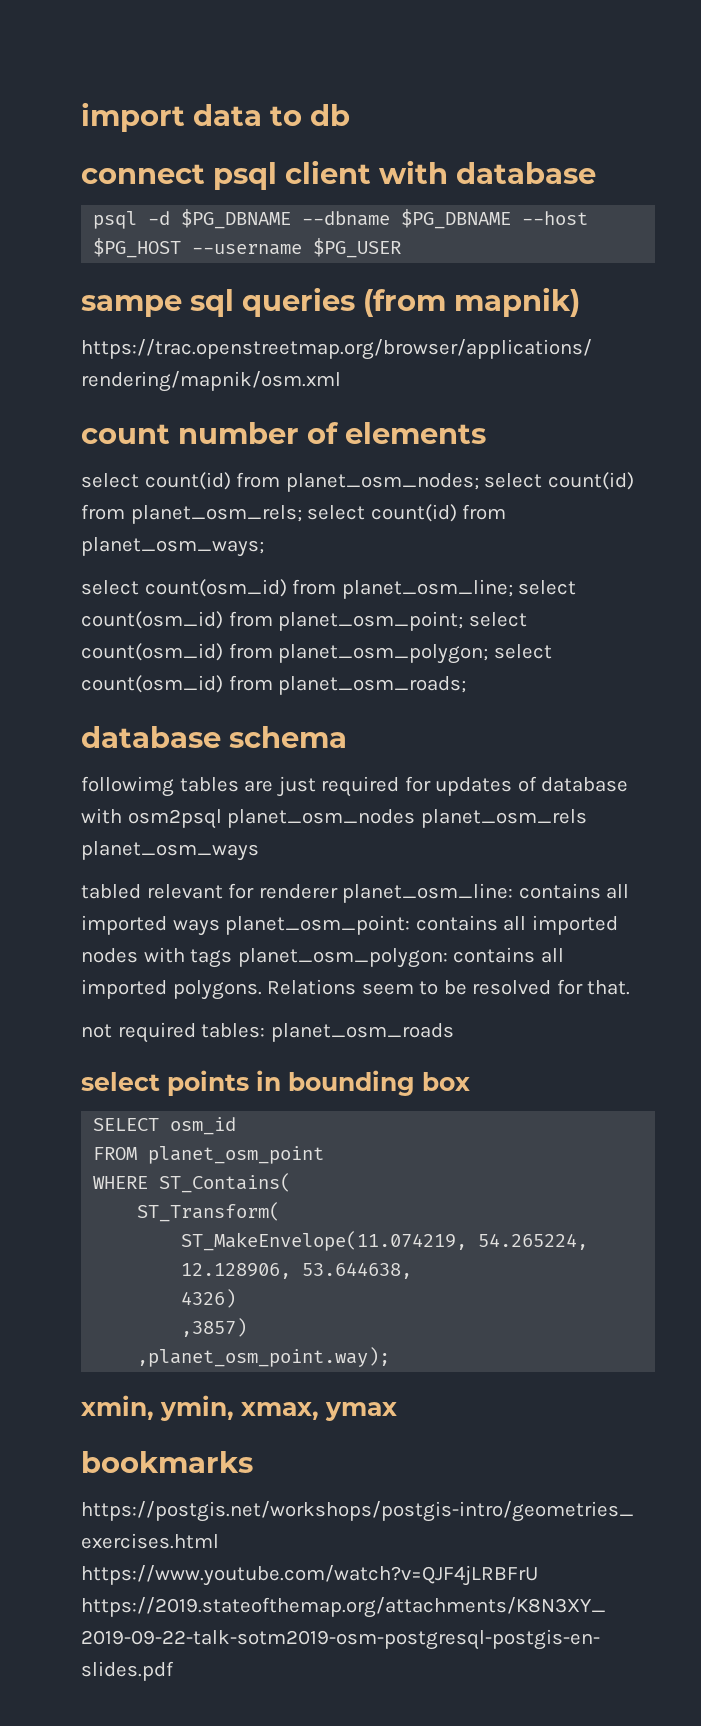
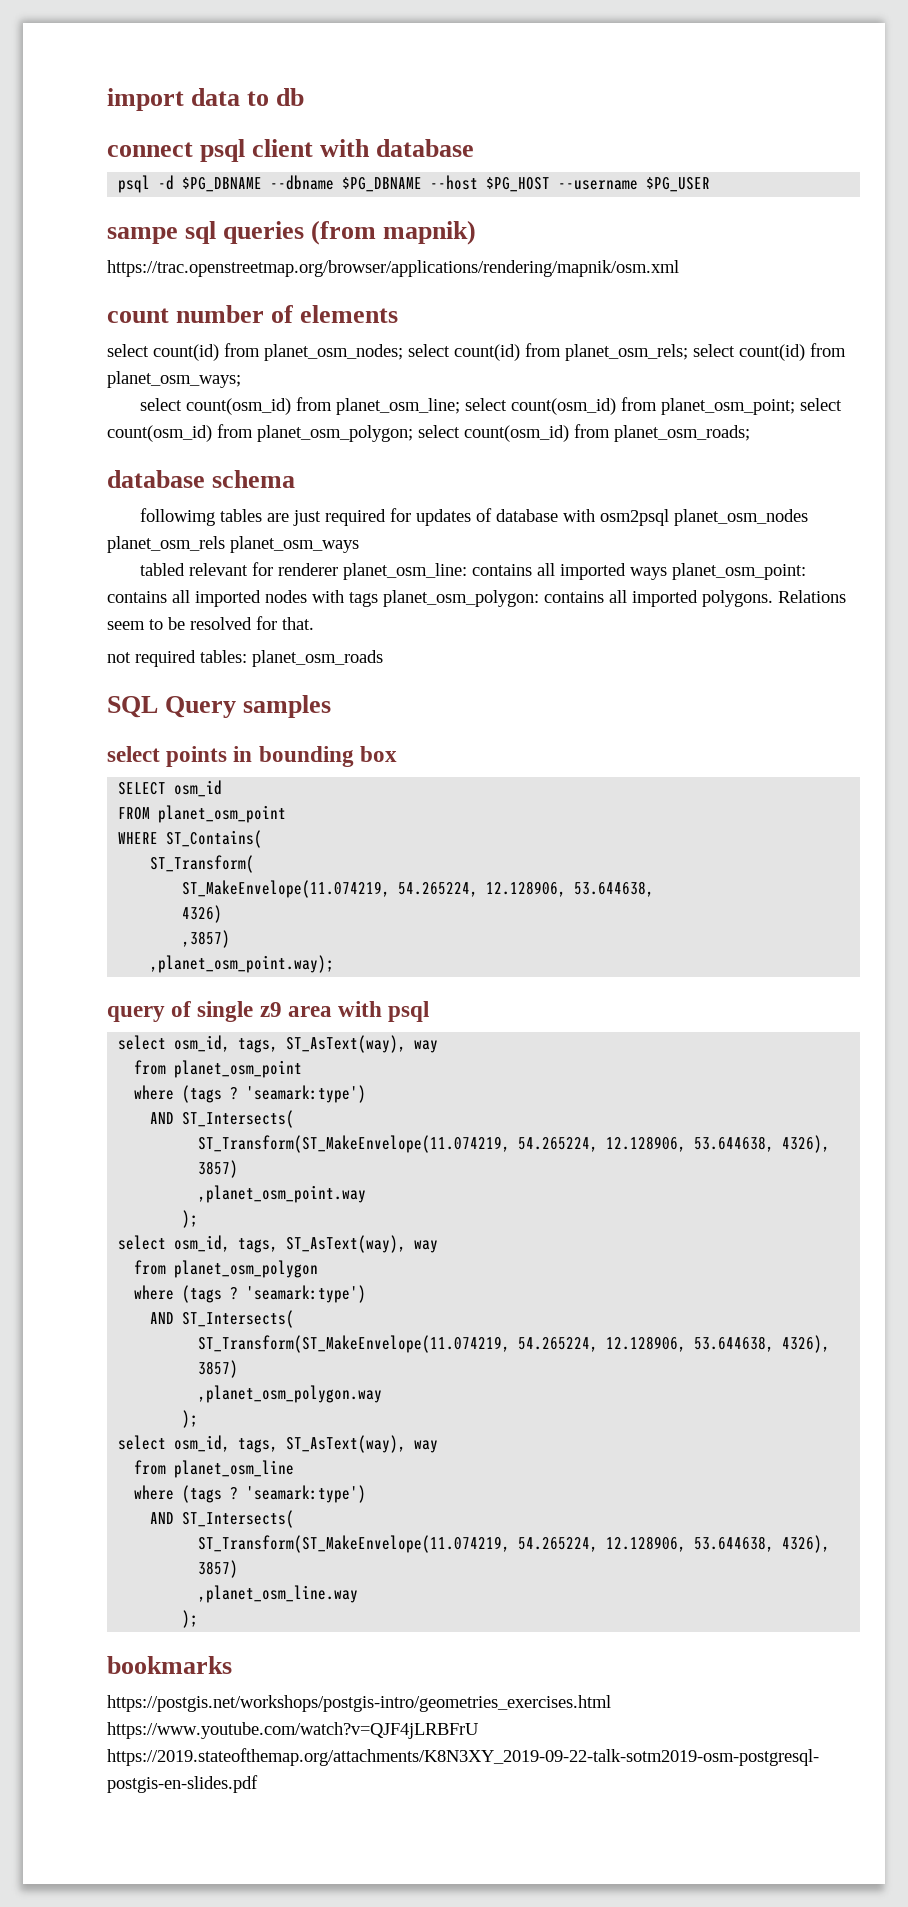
(454, 1032) none -> [107,695,332,718] // SQL Query samples
[81,1395,397,1421] xmin, ymin, xmax, ymax -> [107,1001,430,1022] [118,1035,439,1053] [134,1060,303,1078] [134,1085,367,1103] [150,1110,295,1128] [198,1135,831,1153] [198,1160,239,1178] [198,1185,367,1203] [182,1210,199,1228] [118,1235,439,1253] [134,1260,319,1278] [134,1285,367,1303] [150,1310,295,1328] [198,1335,831,1353] [198,1360,239,1378] [198,1385,383,1403] [182,1410,199,1428] [118,1435,439,1453] [134,1460,295,1478] [134,1485,367,1503] [150,1510,295,1528] [198,1535,831,1553] [198,1560,239,1578] [198,1585,359,1603] [182,1610,199,1628] query of single z9 area with psql // select osm_id, tags, ST_AsText(way), way // from planet_osm_point // where (tags ? 'seamark:type') // AND ST_Intersects( // ST_Transform(ST_MakeEnvelope(11.074219, 54.265224, 12.128906, 53.644638, 4326), 3857) // ,planet_osm_point.way // ); // select osm_id, tags, ST_AsText(way), way // from planet_osm_polygon // where (tags ? 'seamark:type') // AND ST_Intersects( // ST_Transform(ST_MakeEnvelope(11.074219, 54.265224, 12.128906, 53.644638, 4326), 3857) // ,planet_osm_polygon.way // ); // select osm_id, tags, ST_AsText(way), way // from planet_osm_line // where (tags ? 'seamark:type') // AND ST_Intersects( // ST_Transform(ST_MakeEnvelope(11.074219, 54.265224, 12.128906, 53.644638, 4326), 3857) // ,planet_osm_line.way // );

